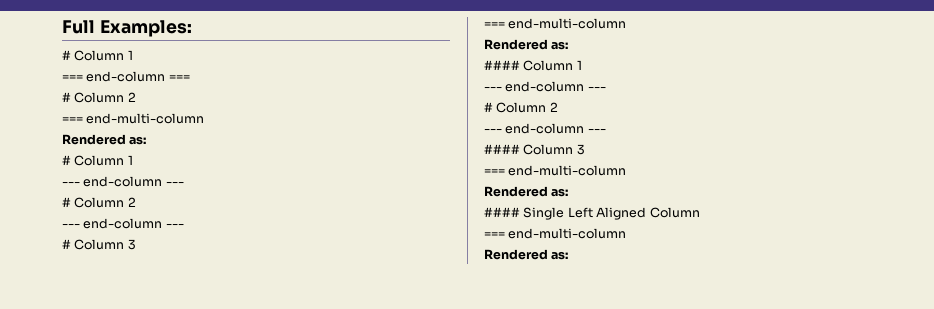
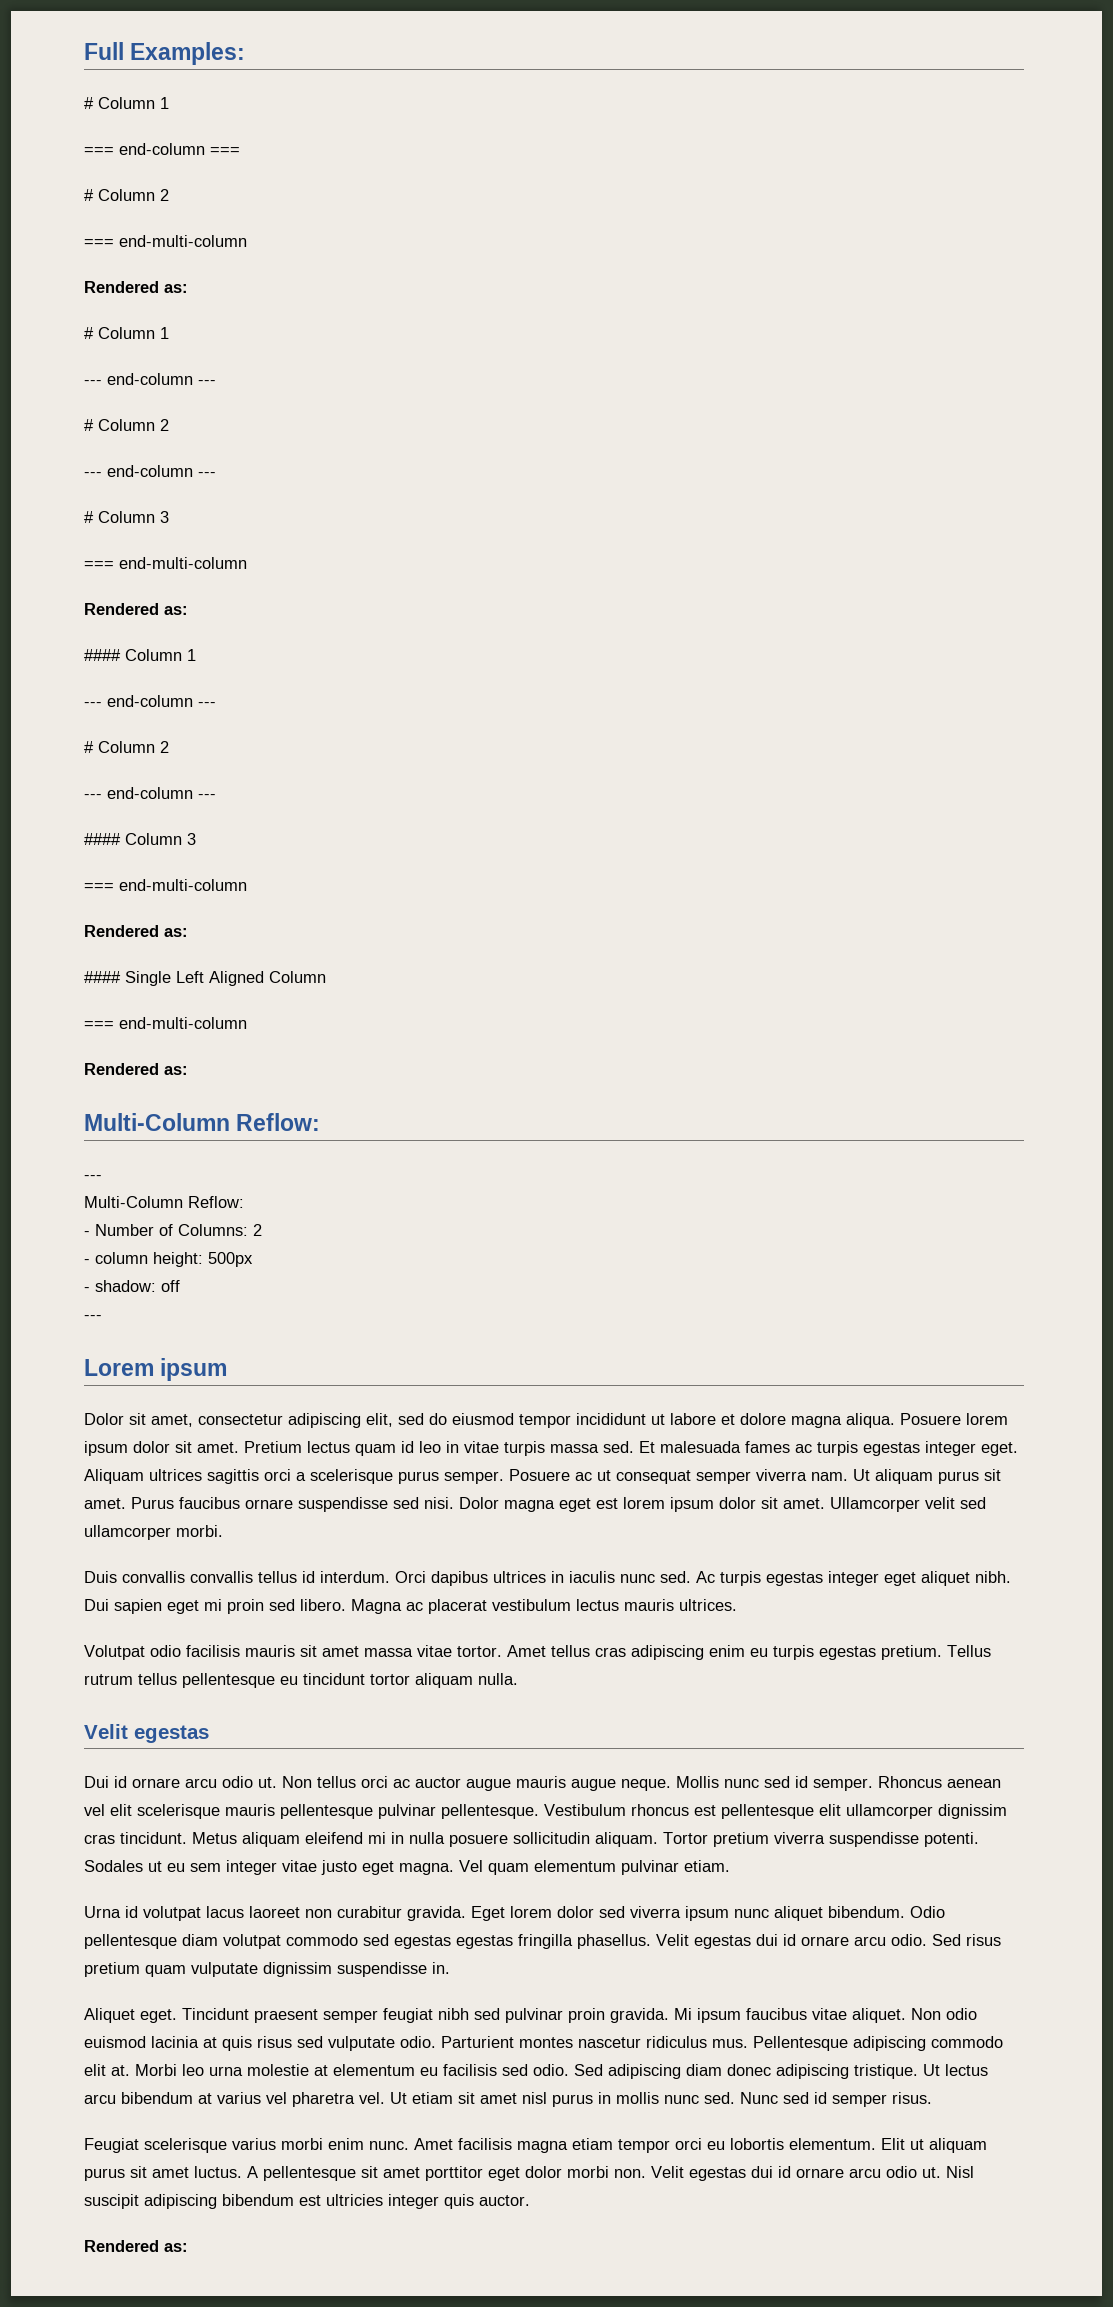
(569, 255) none -> [84,1113,321,1131] [84,1175,102,1180] [84,1196,244,1208] [84,1224,262,1236] [84,1252,253,1267] [84,1280,180,1292] [84,1315,102,1320] [84,1358,228,1381] [84,1413,1008,1428] [84,1441,1018,1456] [84,1469,1001,1484] [84,1497,986,1512] [84,1525,223,1540] [84,1571,1011,1586] [84,1599,737,1614] [84,1645,991,1660] [84,1673,518,1688] [84,1724,209,1743] [84,1776,1001,1791] [84,1804,1007,1819] [84,1832,979,1847] [84,1860,730,1875] [84,1906,945,1921] [84,1934,1001,1949] [84,1962,450,1977] [84,2008,977,2023] [84,2036,1003,2051] [84,2064,988,2079] [84,2092,932,2107] [84,2138,987,2153] [84,2166,974,2181] [84,2194,530,2209] [84,2240,188,2252] // Multi-Column Reflow: // --- // Multi-Column Reflow: // - Number of Columns: 2 // - column height: 500px // - shadow: off // --- // Lorem ipsum // Dolor sit amet, consectetur adipiscing elit, sed do eiusmod tempor incididunt ut labore et dolore magna aliqua. Posuere lorem ipsum dolor sit amet. Pretium lectus quam id leo in vitae turpis massa sed. Et malesuada fames ac turpis egestas integer eget. Aliquam ultrices sagittis orci a scelerisque purus semper. Posuere ac ut consequat semper viverra nam. Ut aliquam purus sit amet. Purus faucibus ornare suspendisse sed nisi. Dolor magna eget est lorem ipsum dolor sit amet. Ullamcorper velit sed ullamcorper morbi. // Duis convallis convallis tellus id interdum. Orci dapibus ultrices in iaculis nunc sed. Ac turpis egestas integer eget aliquet nibh. Dui sapien eget mi proin sed libero. Magna ac placerat vestibulum lectus mauris ultrices. // Volutpat odio facilisis mauris sit amet massa vitae tortor. Amet tellus cras adipiscing enim eu turpis egestas pretium. Tellus rutrum tellus pellentesque eu tincidunt tortor aliquam nulla. // Velit egestas // Dui id ornare arcu odio ut. Non tellus orci ac auctor augue mauris augue neque. Mollis nunc sed id semper. Rhoncus aenean vel elit scelerisque mauris pellentesque pulvinar pellentesque. Vestibulum rhoncus est pellentesque elit ullamcorper dignissim cras tincidunt. Metus aliquam eleifend mi in nulla posuere sollicitudin aliquam. Tortor pretium viverra suspendisse potenti. Sodales ut eu sem integer vitae justo eget magna. Vel quam elementum pulvinar etiam. // Urna id volutpat lacus laoreet non curabitur gravida. Eget lorem dolor sed viverra ipsum nunc aliquet bibendum. Odio pellentesque diam volutpat commodo sed egestas egestas fringilla phasellus. Velit egestas dui id ornare arcu odio. Sed risus pretium quam vulputate dignissim suspendisse in. // Aliquet eget. Tincidunt praesent semper feugiat nibh sed pulvinar proin gravida. Mi ipsum faucibus vitae aliquet. Non odio euismod lacinia at quis risus sed vulputate odio. Parturient montes nascetur ridiculus mus. Pellentesque adipiscing commodo elit at. Morbi leo urna molestie at elementum eu facilisis sed odio. Sed adipiscing diam donec adipiscing tristique. Ut lectus arcu bibendum at varius vel pharetra vel. Ut etiam sit amet nisl purus in mollis nunc sed. Nunc sed id semper risus. // Feugiat scelerisque varius morbi enim nunc. Amet facilisis magna etiam tempor orci eu lobortis elementum. Elit ut aliquam purus sit amet luctus. A pellentesque sit amet porttitor eget dolor morbi non. Velit egestas dui id ornare arcu odio ut. Nisl suscipit adipiscing bibendum est ultricies integer quis auctor. // Rendered as:

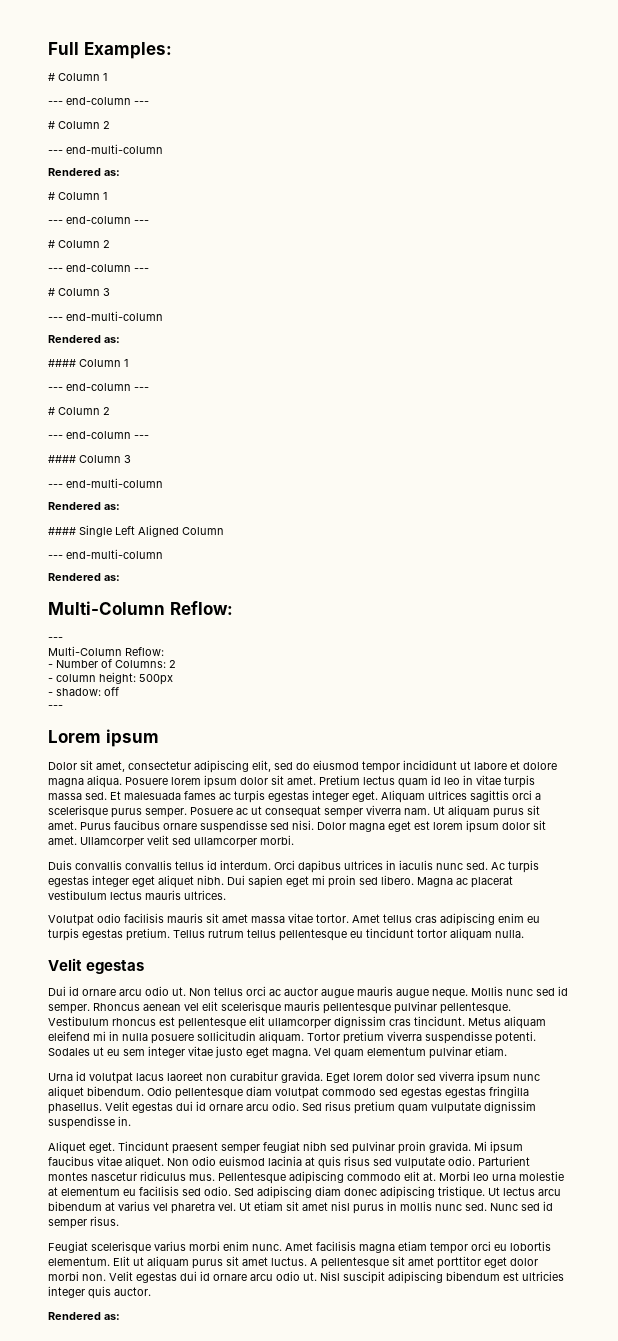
[84,143,240,155] [84,189,169,201] [84,239,114,247] === end-column === // # Column 2 // === -> [48,97,149,105] [48,121,110,129] [48,150,63,154] --- end-column --- // # Column 2 // ---
[84,561,114,569] === -> [48,317,63,321] ---
[84,883,114,891] === -> [48,484,63,488] ---
[84,1021,114,1029] === -> [48,555,63,559] ---

